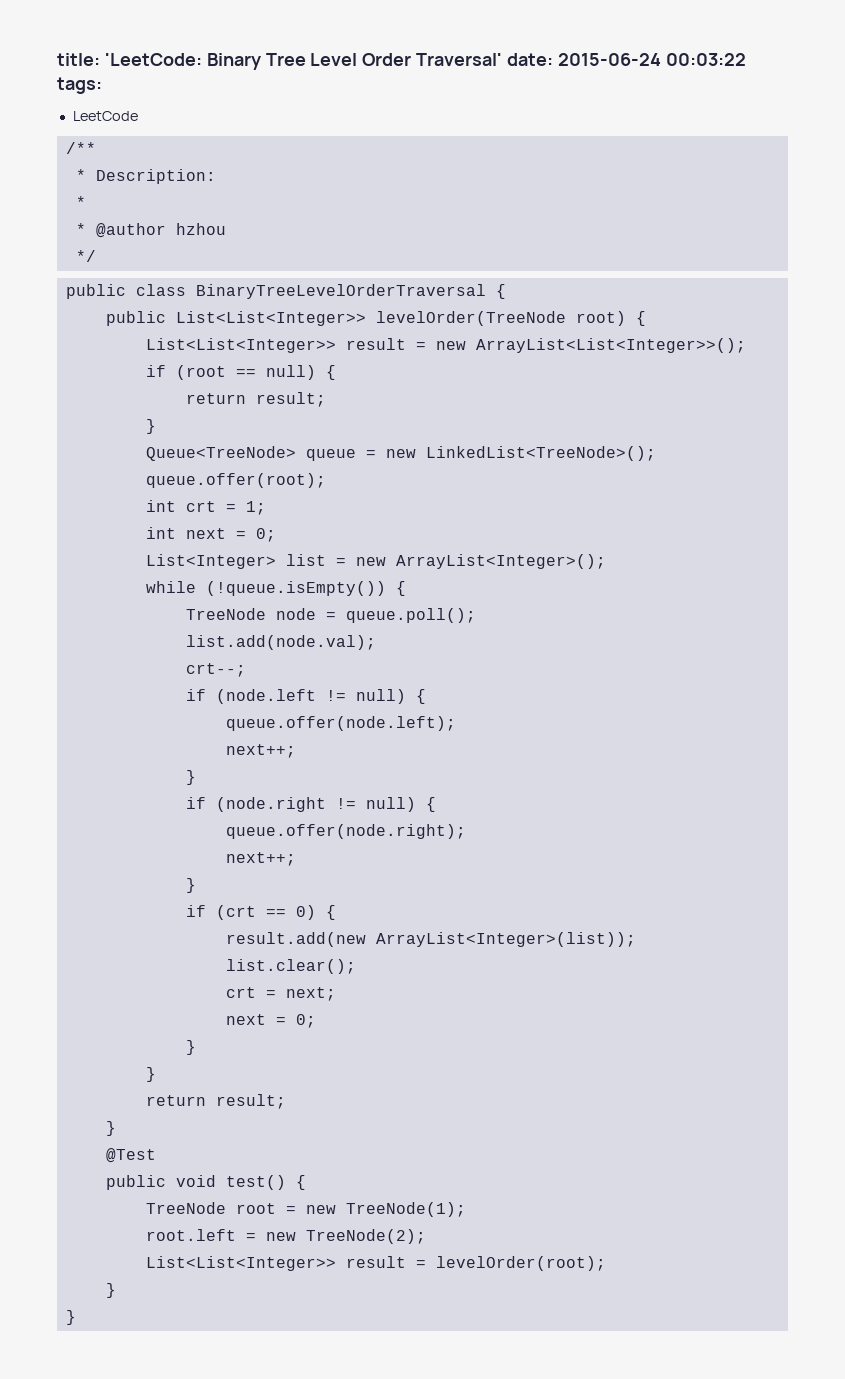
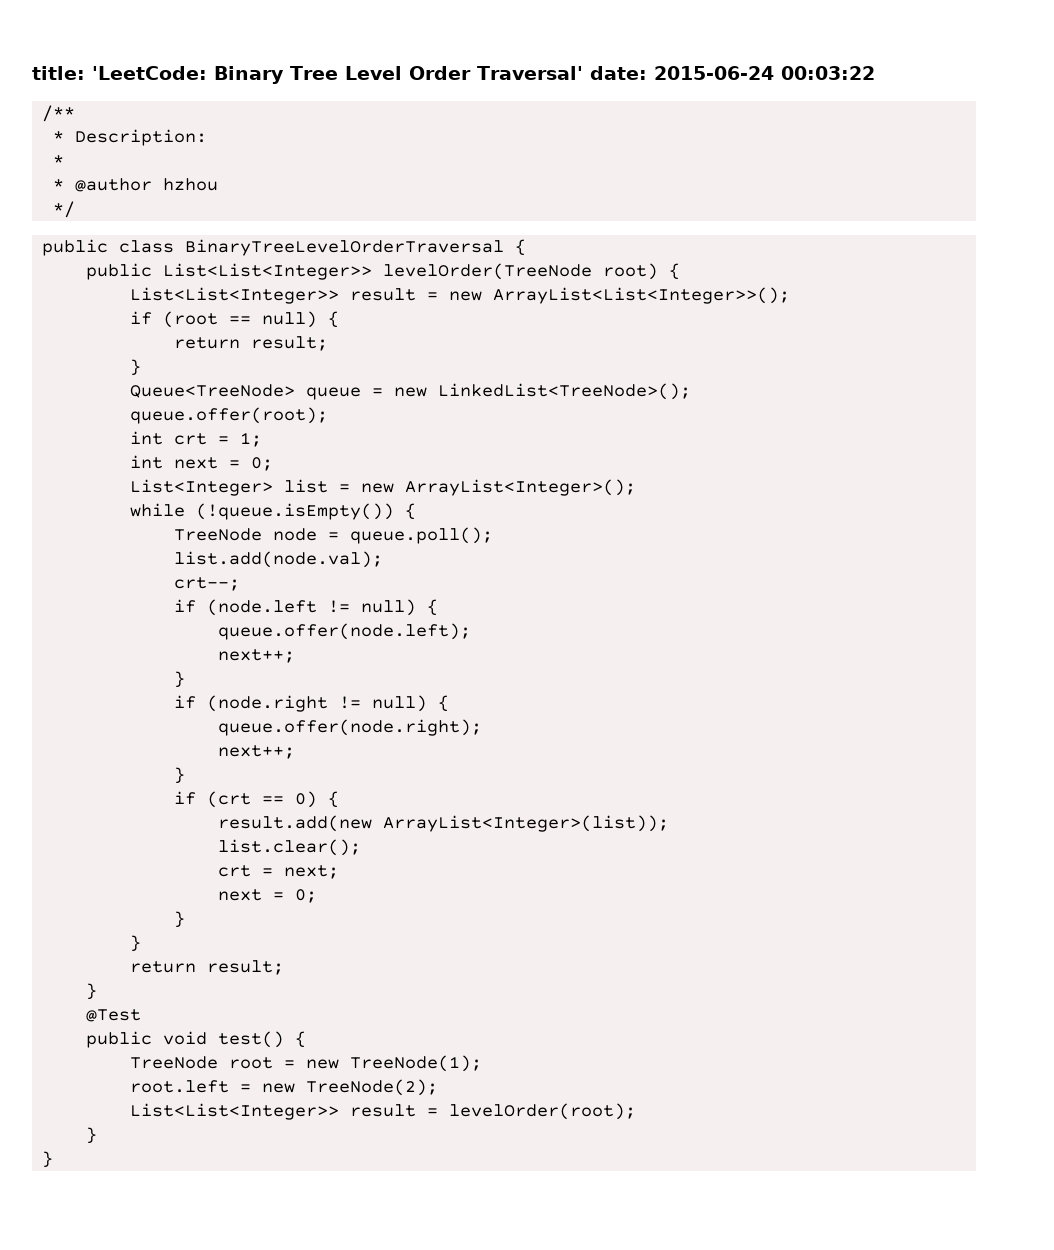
[57,77,102,94] [72,111,138,121] tags: // LeetCode -> (875, 73) none

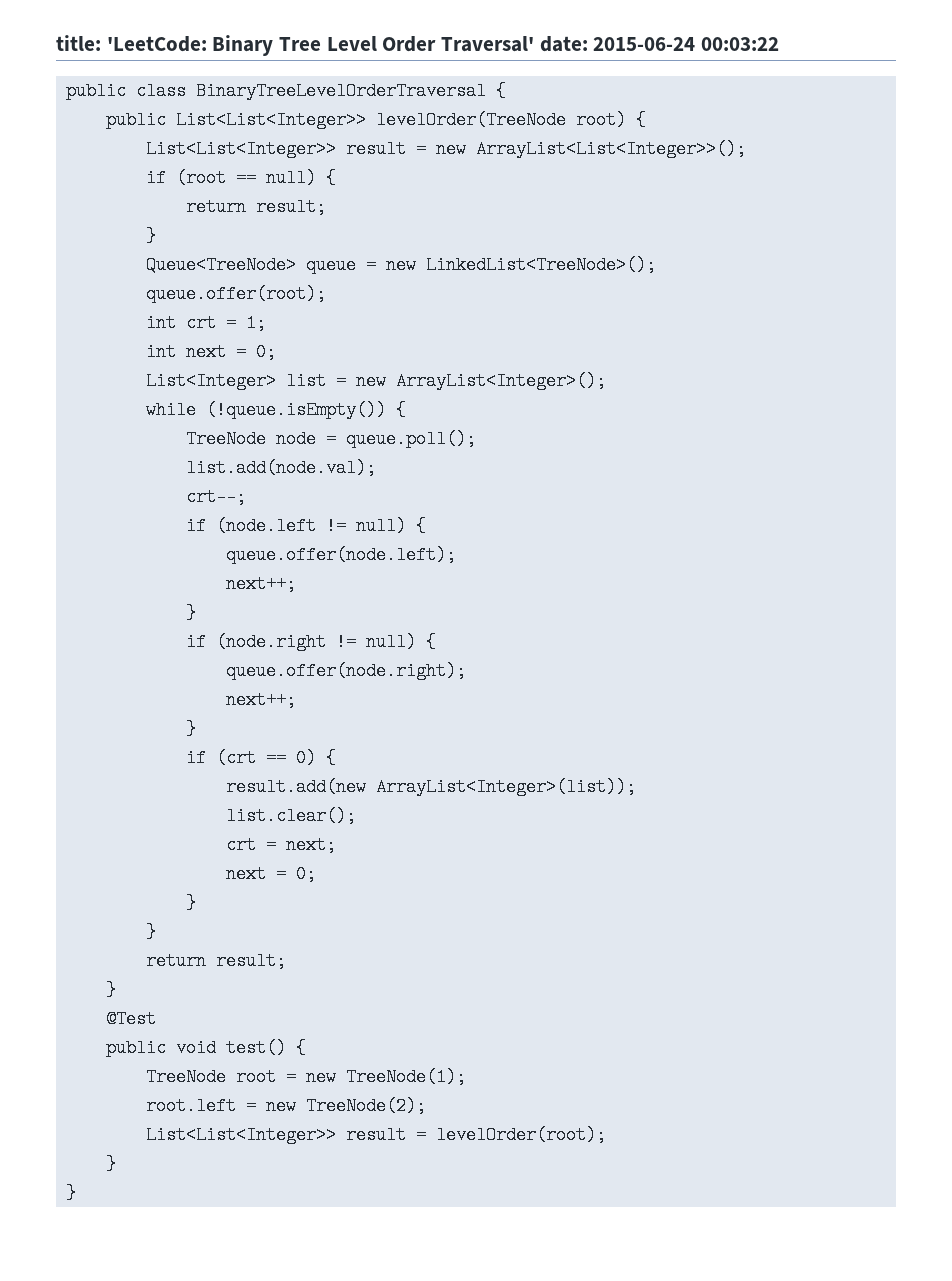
[42,105,76,122] [53,129,208,146] [53,155,65,166] [53,178,219,192] [53,201,76,218] // /** // * Description: // * // * @author hzhou // */ -> (780, 44) none

